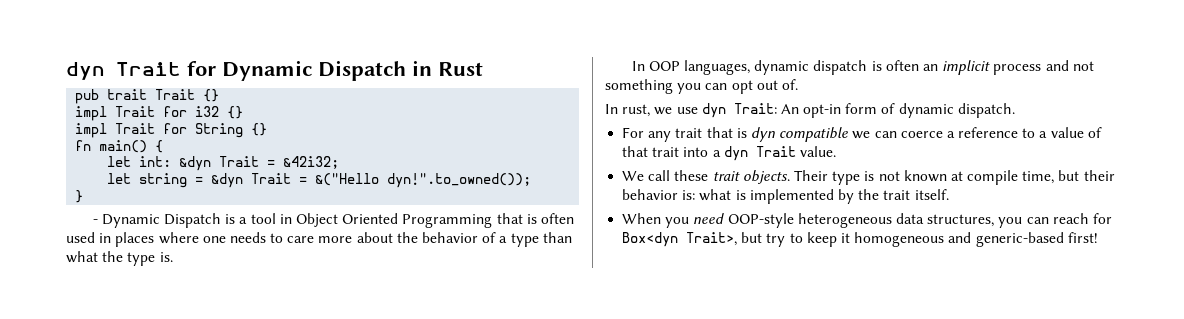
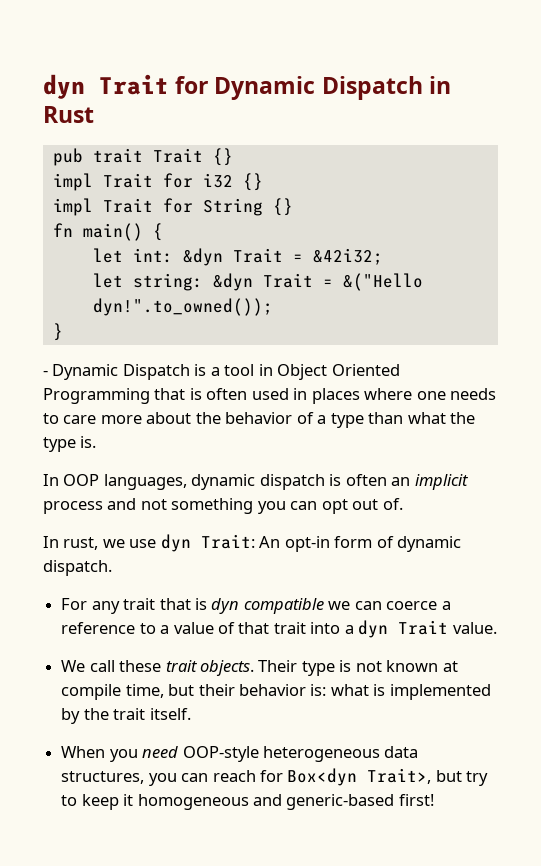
[139,173,204,188] string = -> [132,273,203,291] string:

